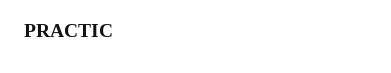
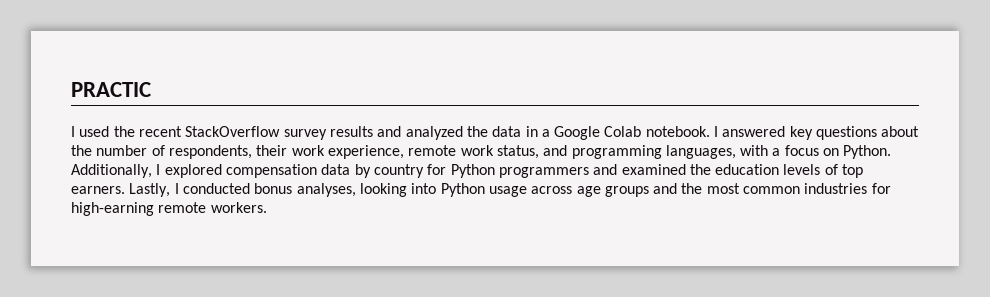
(113, 30) none -> [71,126,920,140] [71,145,892,159] [71,164,864,178] [71,183,891,197] [71,202,267,216] // I used the recent StackOverflow survey results and analyzed the data in a Google Colab notebook. I answered key questions about the number of respondents, their work experience, remote work status, and programming languages, with a focus on Python. Additionally, I explored compensation data by country for Python programmers and examined the education levels of top earners. Lastly, I conducted bonus analyses, looking into Python usage across age groups and the most common industries for high-earning remote workers.

